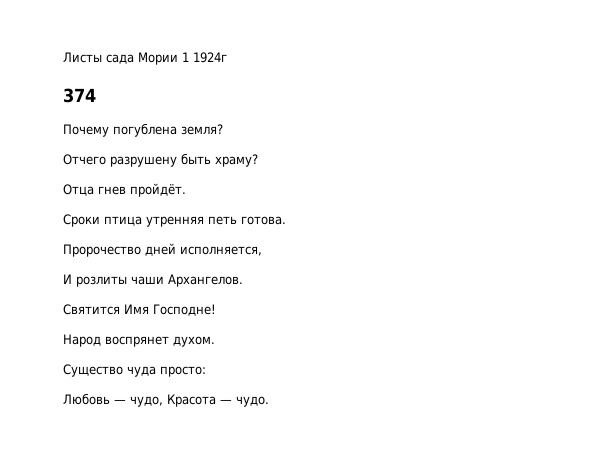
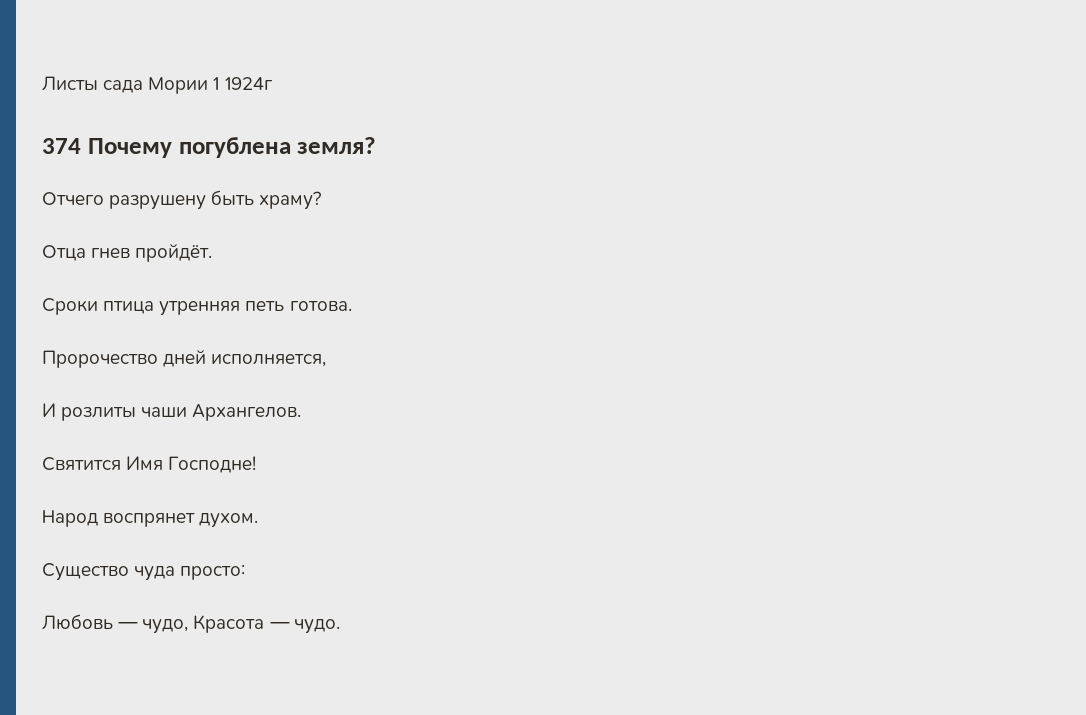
(96, 95) // -> (81, 146) none

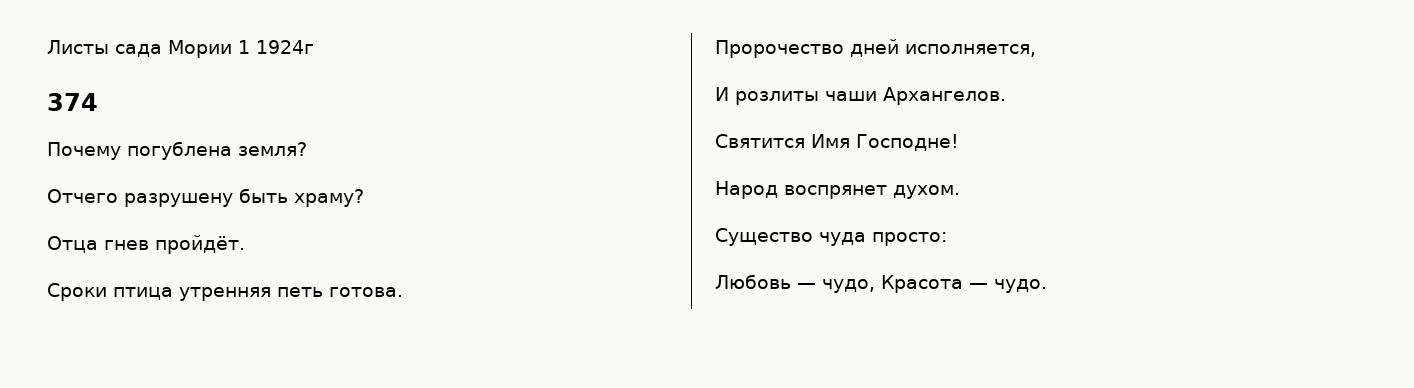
(81, 146) none -> (98, 102) //

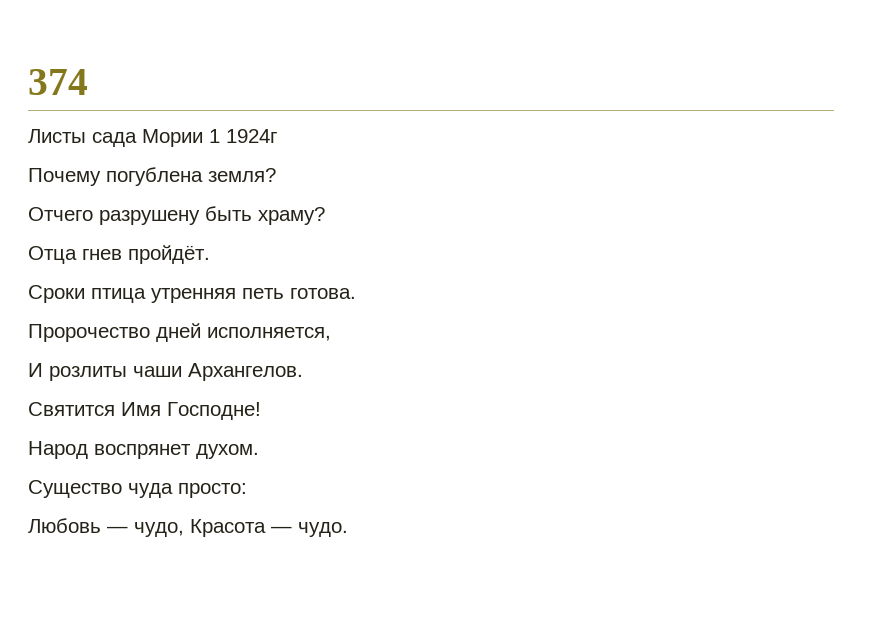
(47, 47) none -> [28,69,88,95] 374 //
[47,93,98,111] // 374 -> (277, 136) none

